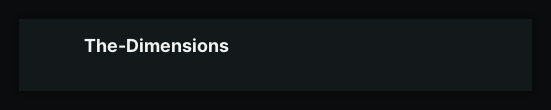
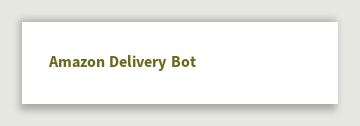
[84,38,229,53] The-Dimensions -> [48,55,196,71] Amazon Delivery Bot

